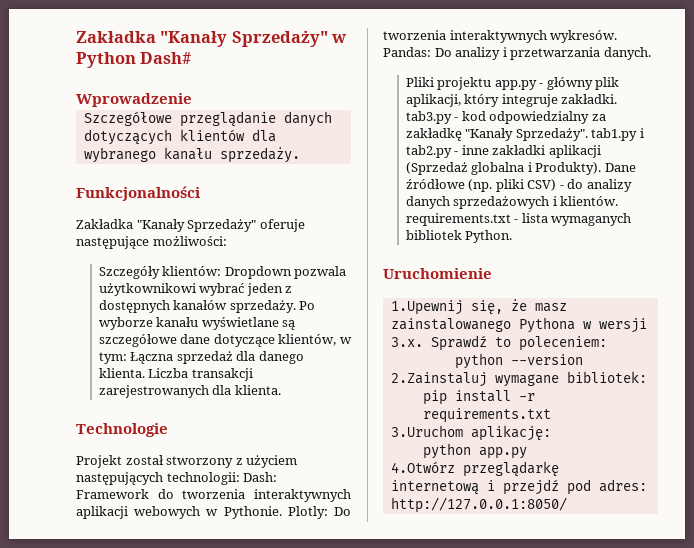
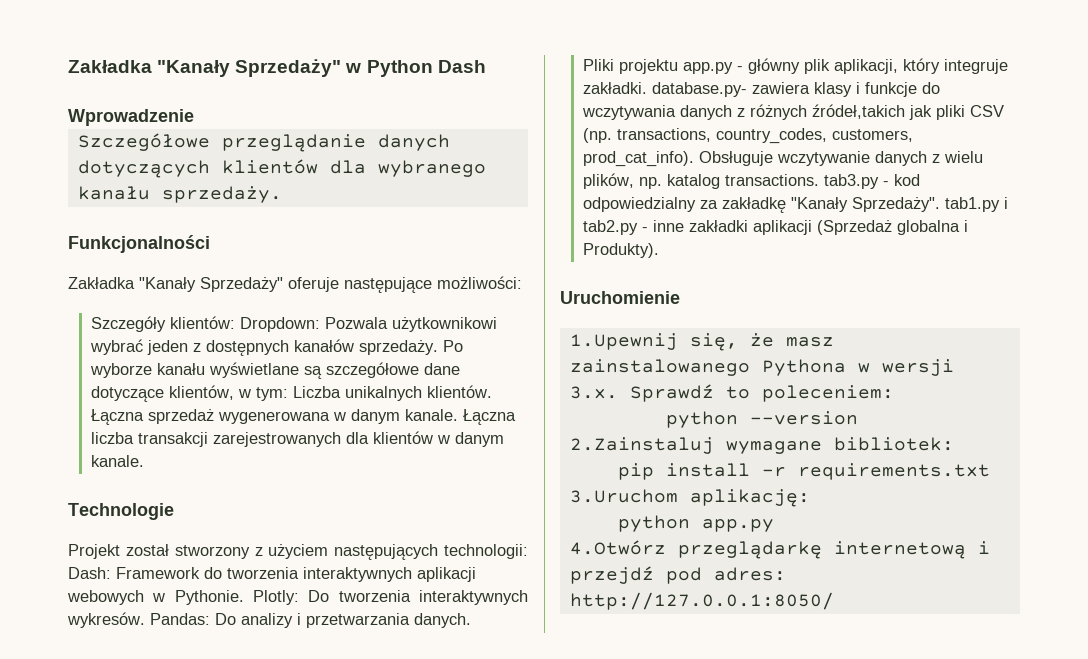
[140,52,192,64] Dash# -> [437,60,486,73] Dash
[224,266,347,279] Dropdown pozwala -> [239,317,388,332] Dropdown: Pozwala
[130,351,304,364] [98,368,253,381] [98,385,281,398] Łączna sprzedaż dla danego klienta. Liczba transakcji zarejestrowanych dla klienta. -> [292,385,492,401] [90,409,516,425] [90,431,504,447] [90,455,144,467] Liczba unikalnych klientów. Łączna sprzedaż wygenerowana w danym kanale. Łączna liczba transakcji zarejestrowanych dla klientów w danym kanale.
(618, 99) none -> [651,82,940,97] [581,104,1004,120] [582,128,913,144] [582,151,983,167] [582,173,819,189] database.py- zawiera klasy i funkcje do wczytywania danych z różnych źródeł,takich jak pliki CSV (np. transactions, country_codes, customers, prod_cat_info). Obsługuje wczytywanie danych z wielu plików, np. katalog transactions.
[604,163,636,172] [405,179,632,192] [405,196,619,209] [405,213,632,226] [405,230,513,243] Dane źródłowe (np. pliki CSV) - do analizy danych sprzedażowych i klientów. requirements.txt - lista wymaganych bibliotek Python. -> (659, 250) none

